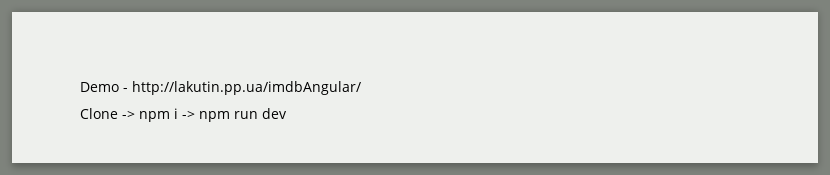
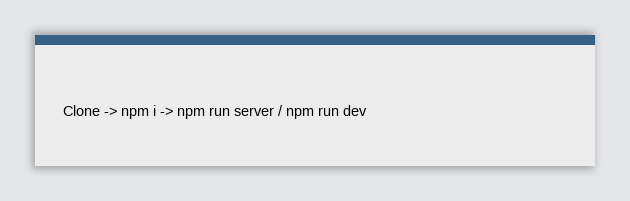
[80,81,361,95] Demo - http://lakutin.pp.ua/imdbAngular/ // -> (63, 110) none
(258, 115) none -> [234,105,339,119] server / npm run

